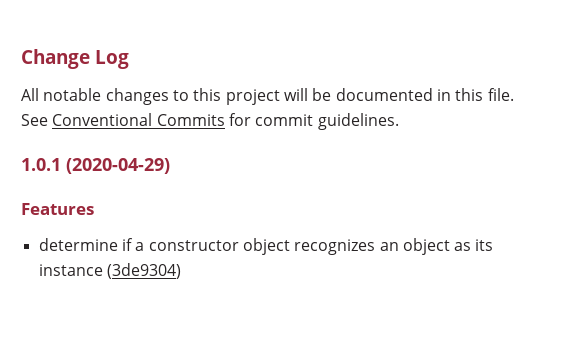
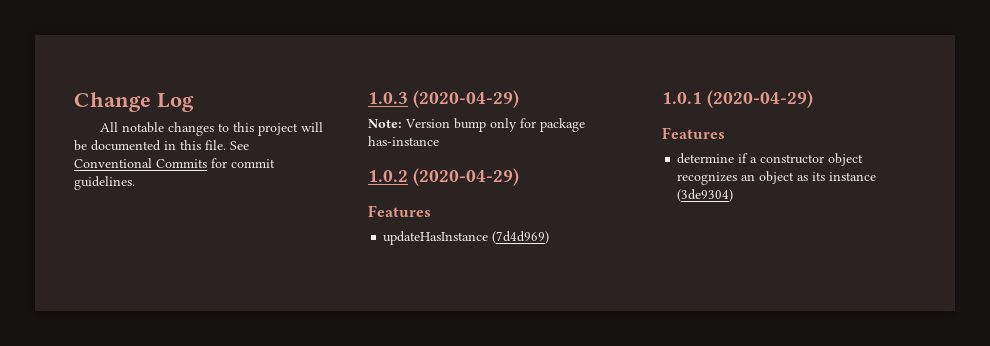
(399, 121) none -> [368,90,520,108] [368,118,585,132] [368,136,439,146] [368,168,520,186] [368,205,431,217] [383,231,550,245] // 1.0.3 (2020-04-29) // Note: Version bump only for package has-instance // 1.0.2 (2020-04-29) // Features // updateHasInstance (7d4d969)

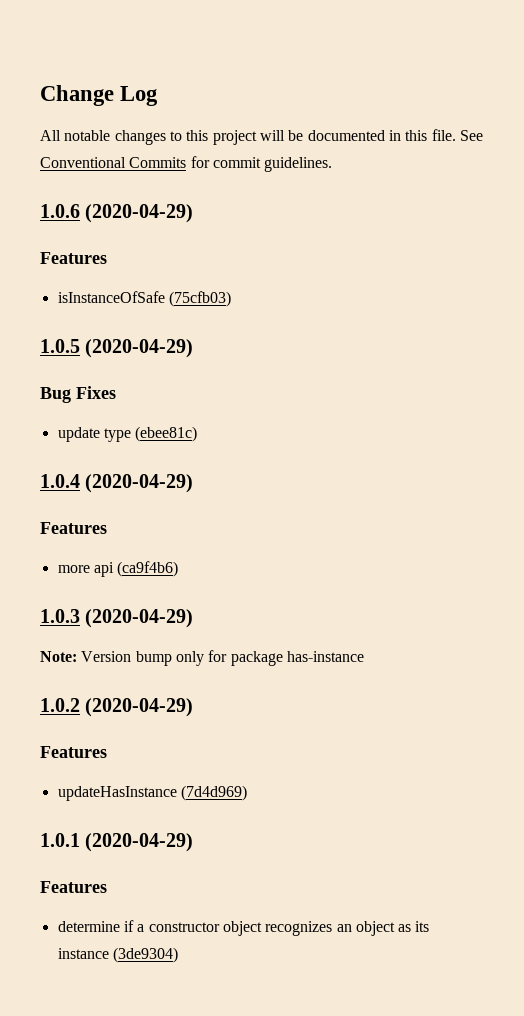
(135, 183) none -> [40,204,194,223] [40,252,107,264] [57,291,231,307] [40,339,194,358] [40,386,116,403] [57,426,198,442] [40,474,194,493] [40,522,107,534] [57,561,179,577] // 1.0.6 (2020-04-29) // Features // isInstanceOfSafe (75cfb03) // 1.0.5 (2020-04-29) // Bug Fixes // update type (ebee81c) // 1.0.4 (2020-04-29) // Features // more api (ca9f4b6)

